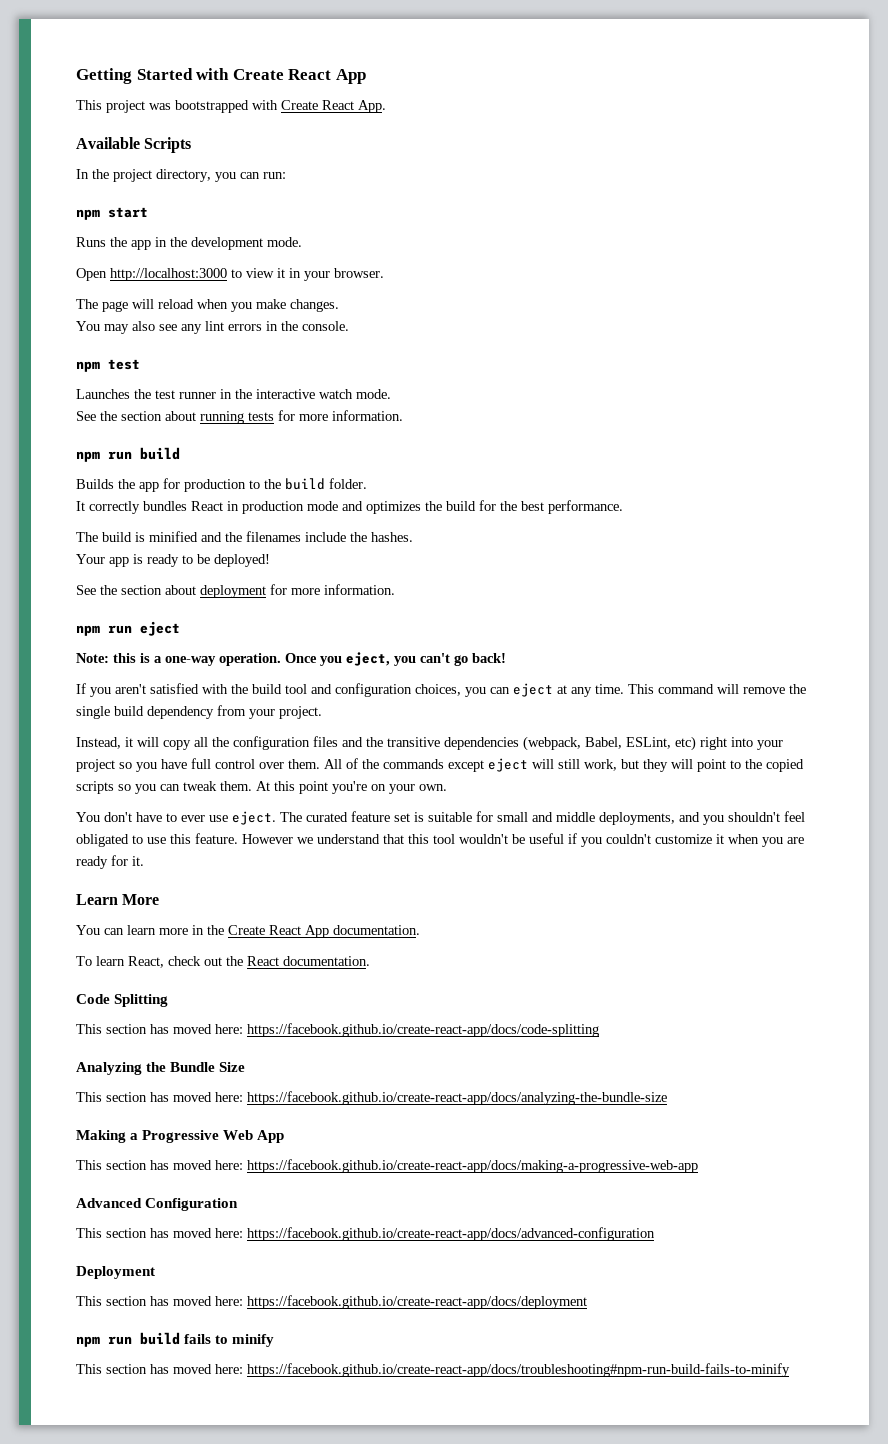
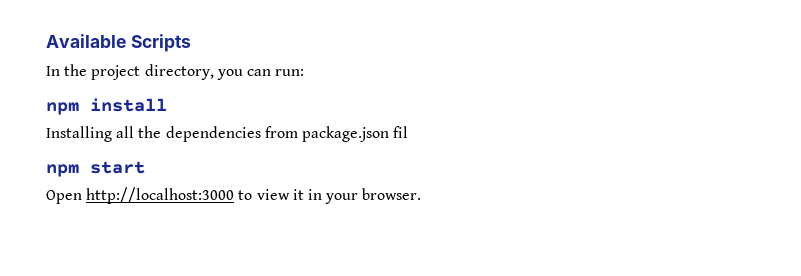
[76,68,366,84] [76,100,386,113] Getting Started with Create React App // This project was bootstrapped with Create React App. // -> (46, 41) none
[108,207,148,218] [76,237,302,250] start // Runs the app in the development mode. -> [90,98,167,112] [46,126,409,142] [46,161,145,177] install // Installing all the dependencies from package.json fil // npm start
[76,299,339,312] [76,321,349,334] [76,359,140,372] [76,389,391,399] [76,410,403,424] [76,447,180,462] [76,478,367,492] [76,500,623,514] [76,531,413,542] [76,554,270,567] [76,584,395,598] [76,621,180,636] [76,652,506,666] [76,683,806,697] [76,705,322,719] [76,736,783,751] [76,758,804,772] [76,781,447,794] [76,811,805,825] [76,833,804,847] [76,855,144,869] [76,894,160,905] [76,925,420,938] [76,956,370,968] [76,994,169,1007] [76,1023,599,1037] [76,1062,246,1075] [76,1091,667,1105] [76,1130,285,1143] [76,1159,698,1173] [76,1198,239,1211] [76,1227,655,1241] [76,1266,155,1279] [76,1295,587,1309] [76,1332,275,1347] [76,1363,790,1377] // The page will reload when you make changes. // You may also see any lint errors in the console. // npm test // Launches the test runner in the interactive watch mode. // See the section about running tests for more information. // npm run build // Builds the app for production to the build folder. // It correctly bundles React in production mode and optimizes the build for the best performance. // The build is minified and the filenames include the hashes. // Your app is ready to be deployed! // See the section about deployment for more information. // npm run eject // Note: this is a one-way operation. Once you eject, you can't go back! // If you aren't satisfied with the build tool and configuration choices, you can eject at any time. This command will remove the single build dependency from your project. // Instead, it will copy all the configuration files and the transitive dependencies (webpack, Babel, ESLint, etc) right into your project so you have full control over them. All of the commands except eject will still work, but they will point to the copied scripts so you can tweak them. At this point you're on your own. // You don't have to ever use eject. The curated feature set is suitable for small and middle deployments, and you shouldn't feel obligated to use this feature. However we understand that this tool wouldn't be useful if you couldn't customize it when you are ready for it. // Learn More // You can learn more in the Create React App documentation. // To learn React, check out the React documentation. // Code Splitting // This section has moved here: https://facebook.github.io/create-react-app/docs/code-splitting // Analyzing the Bundle Size // This section has moved here: https://facebook.github.io/create-react-app/docs/analyzing-the-bundle-size // Making a Progressive Web App // This section has moved here: https://facebook.github.io/create-react-app/docs/making-a-progressive-web-app // Advanced Configuration // This section has moved here: https://facebook.github.io/create-react-app/docs/advanced-configuration // Deployment // This section has moved here: https://facebook.github.io/create-react-app/docs/deployment // npm run build fails to minify // This section has moved here: https://facebook.github.io/create-react-app/docs/troubleshooting#npm-run-build-fails-to-minify -> (422, 194) none

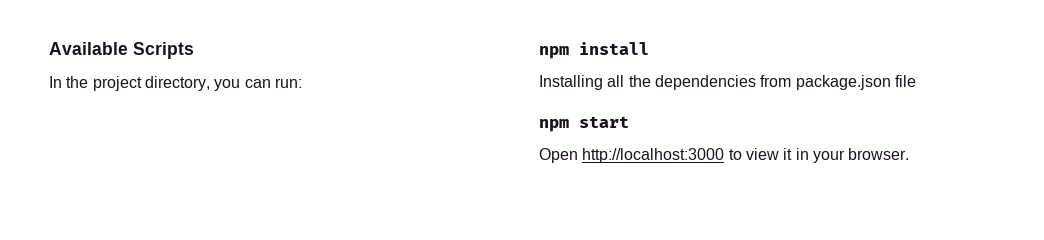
[393,126,409,138] fil -> [894,75,916,87] file

